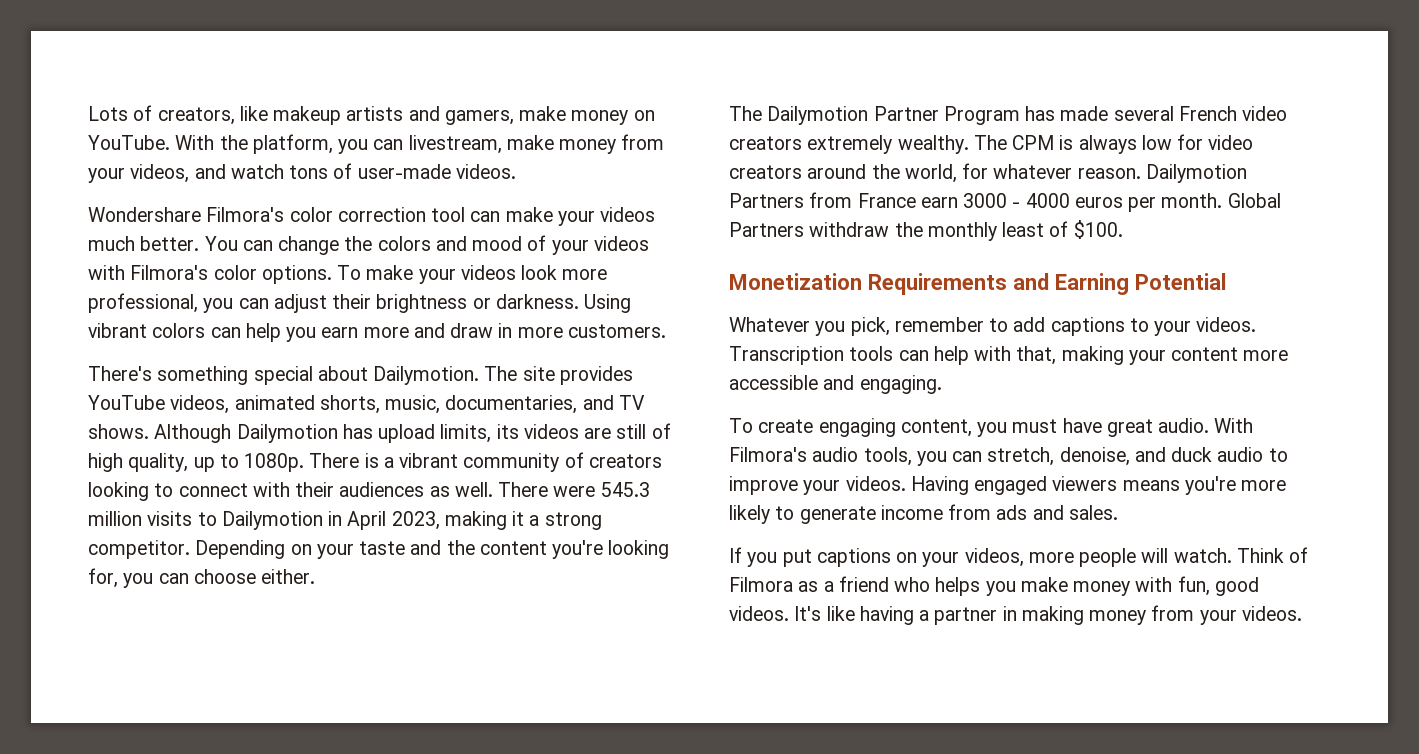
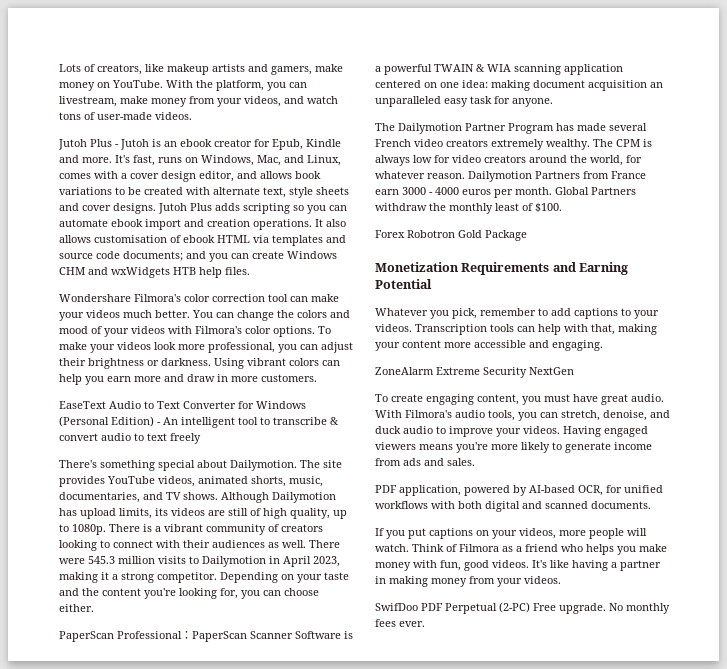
(516, 171) none -> [58,139,341,150] [59,155,341,166] [59,171,321,182] [59,187,349,198] [59,203,347,214] [59,219,346,230] [59,235,346,246] [59,251,337,262] [59,267,250,278] // Jutoh Plus - Jutoh is an ebook creator for Epub, Kindle and more. It's fast, runs on Windows, Mac, and Linux, comes with a cover design editor, and allows book variations to be created with alternate text, style sheets and cover designs. Jutoh Plus adds scripting so you can automate ebook import and creation operations. It also allows customisation of ebook HTML via templates and source code documents; and you can create Windows CHM and wxWidgets HTB help files.
(666, 331) none -> [59,401,306,409] [59,416,339,428] [59,433,201,444] // EaseText Audio to Text Converter for Windows (Personal Edition) - An intelligent tool to transcribe & convert audio to text freely
(316, 576) none -> [59,631,353,642] [375,64,623,75] [375,80,663,91] [375,96,553,107] // PaperScan Professional：PaperScan Scanner Software is a powerful TWAIN & WIA scanning application centered on one idea: making document acquisition an unparalleled easy task for anyone.
(1123, 229) none -> [375,230,527,241] // Forex Robotron Gold Package
(942, 384) none -> [375,367,574,378] // ZoneAlarm Extreme Security NextGen
(1118, 512) none -> [375,485,663,496] [375,501,651,512] // PDF application, powered by AI-based OCR, for unified workflows with both digital and scanned documents.
(1302, 613) none -> [375,602,670,614] [375,619,425,627] // SwifDoo PDF Perpetual (2-PC) Free upgrade. No monthly fees ever.

